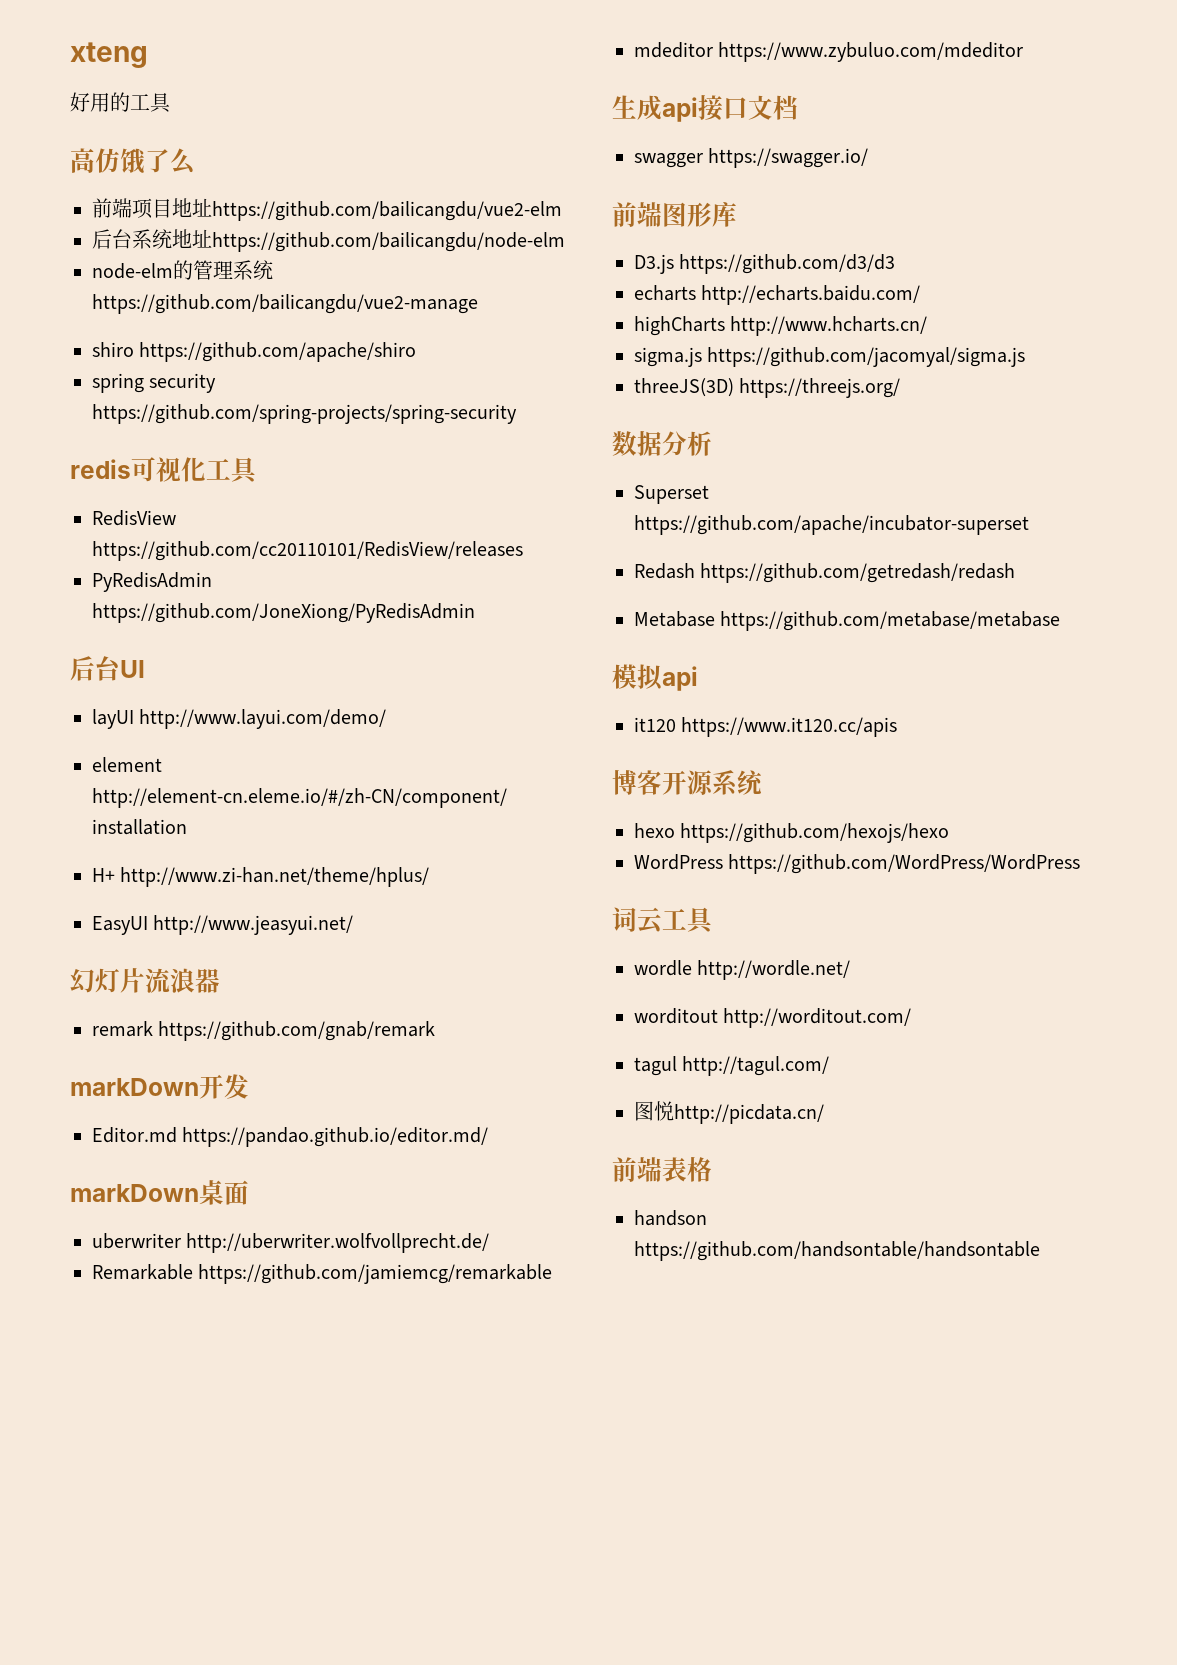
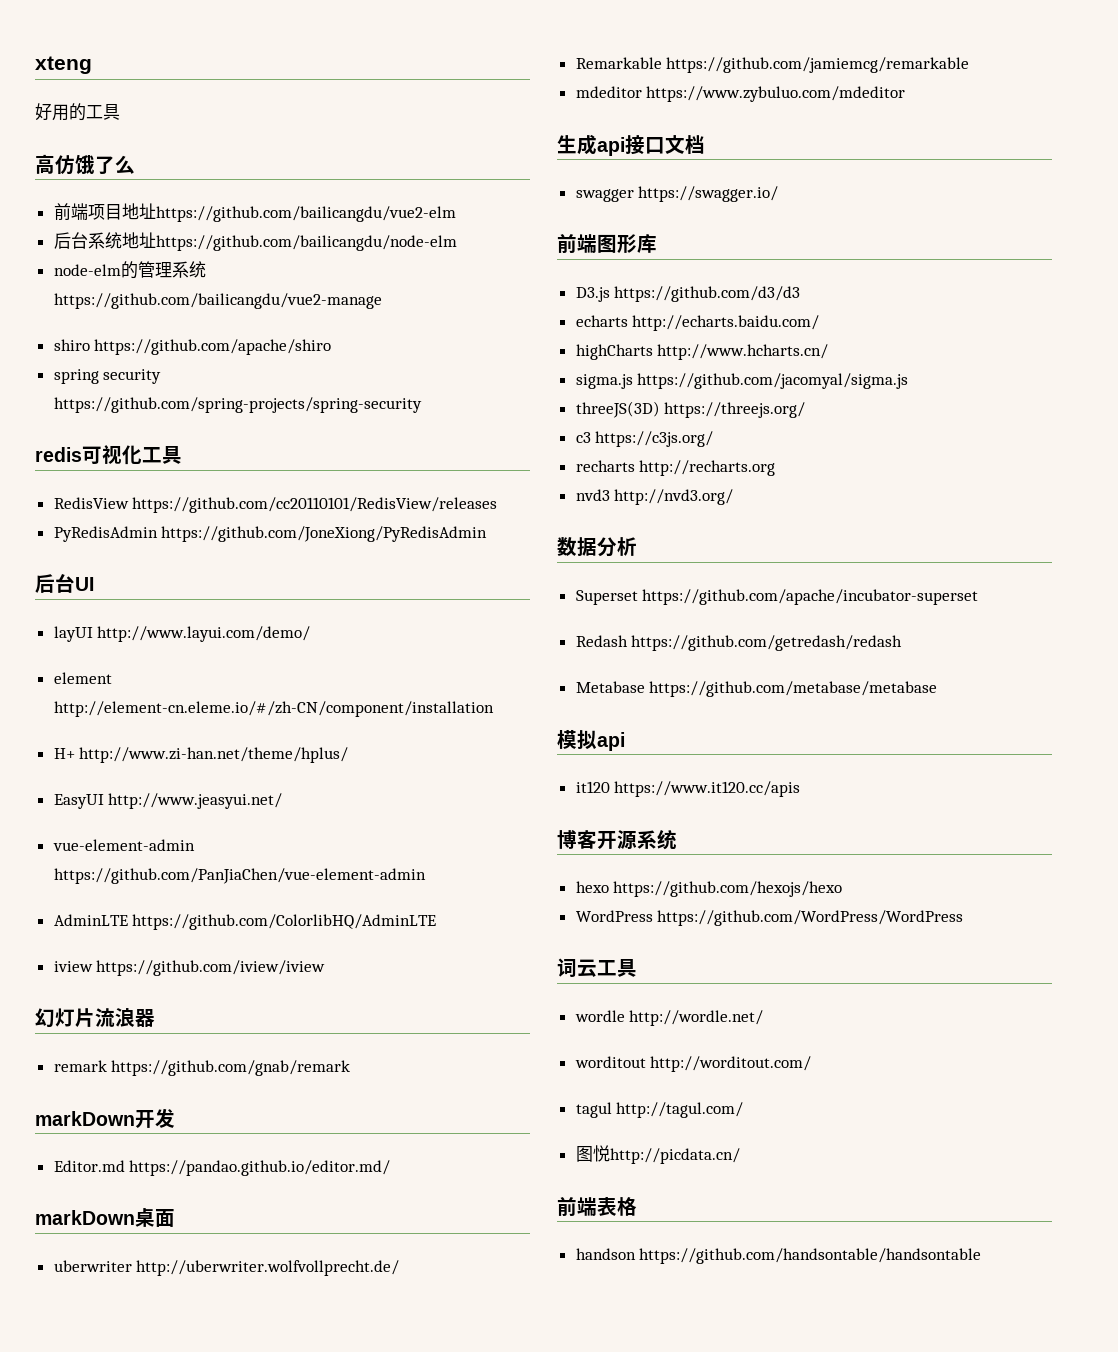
(354, 925) none -> [52,839,195,851] [53,868,426,884] [53,914,437,930] [53,960,326,976] // vue-element-admin https://github.com/PanJiaChen/vue-element-admin // AdminLTE https://github.com/ColorlibHQ/AdminLTE // iview https://github.com/iview/iview
(901, 388) none -> [575,431,714,447] [575,460,776,476] [575,489,734,505] // c3 https://c3js.org/ // recharts http://recharts.org // nvd3 http://nvd3.org/

